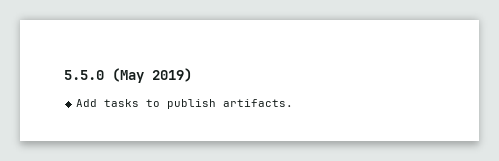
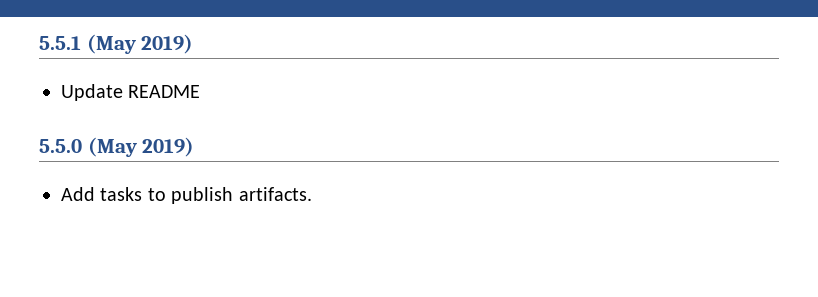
(64, 75) none -> [39,34,194,54] [61,84,201,101] 5.5.1 (May 2019) // Update README //

